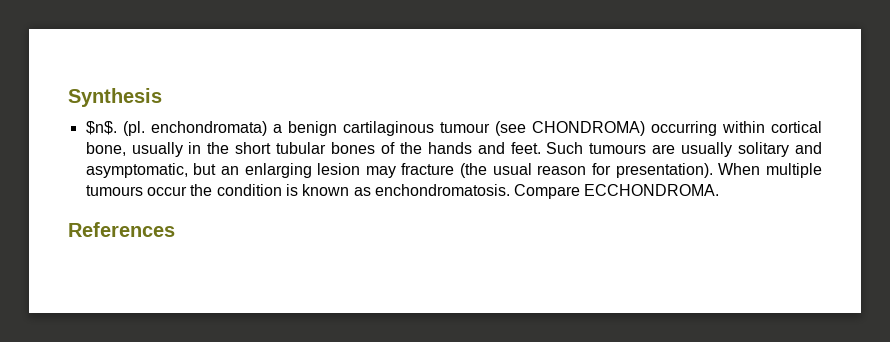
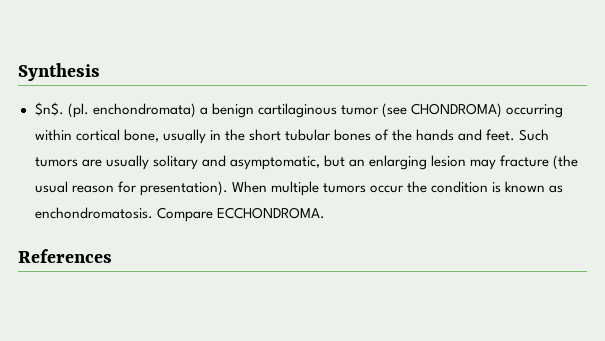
[439,122,490,133] tumour -> [340,105,379,115] tumor
[589,143,647,154] tumours -> [34,157,78,167] tumors
[85,185,143,196] tumours -> [322,183,366,193] tumors

